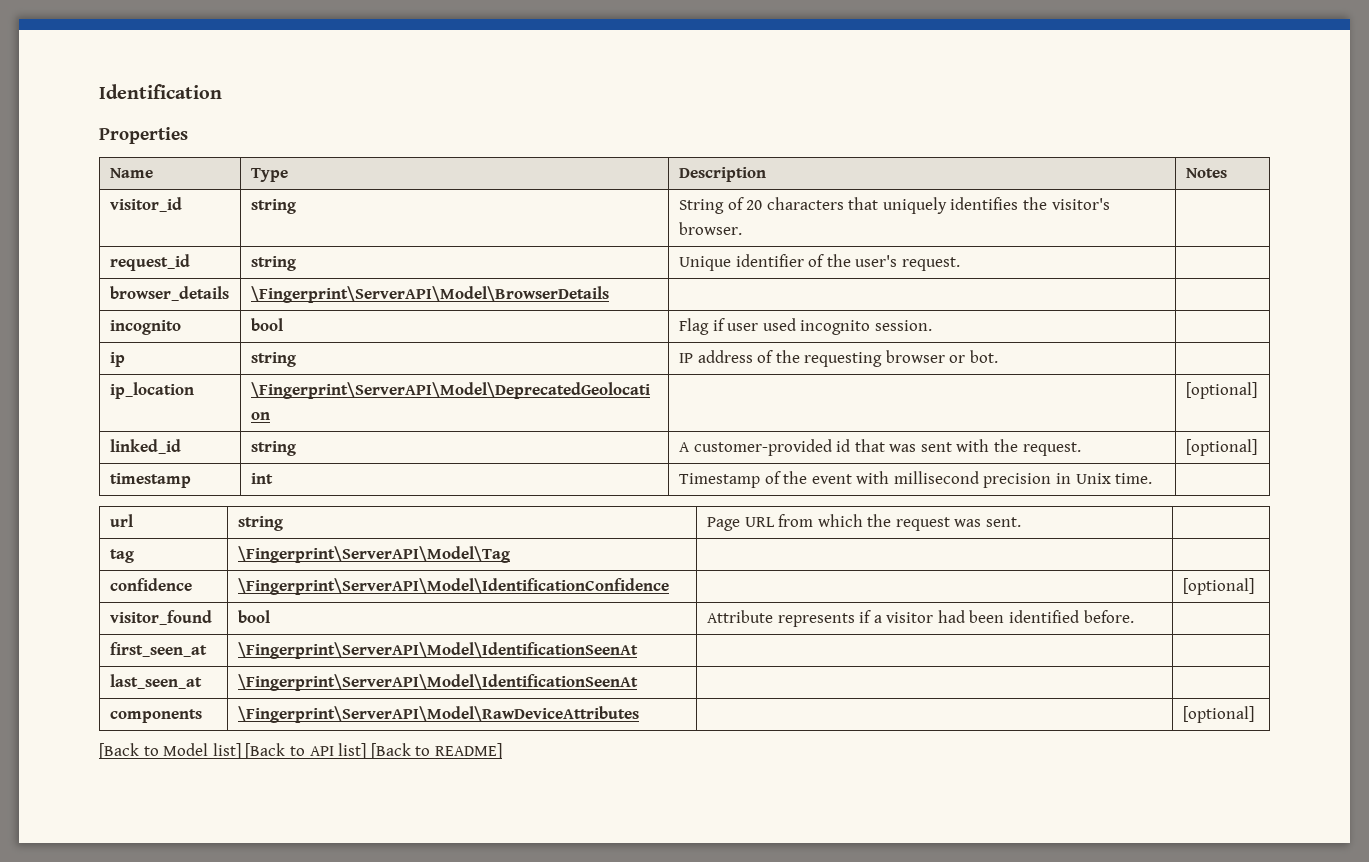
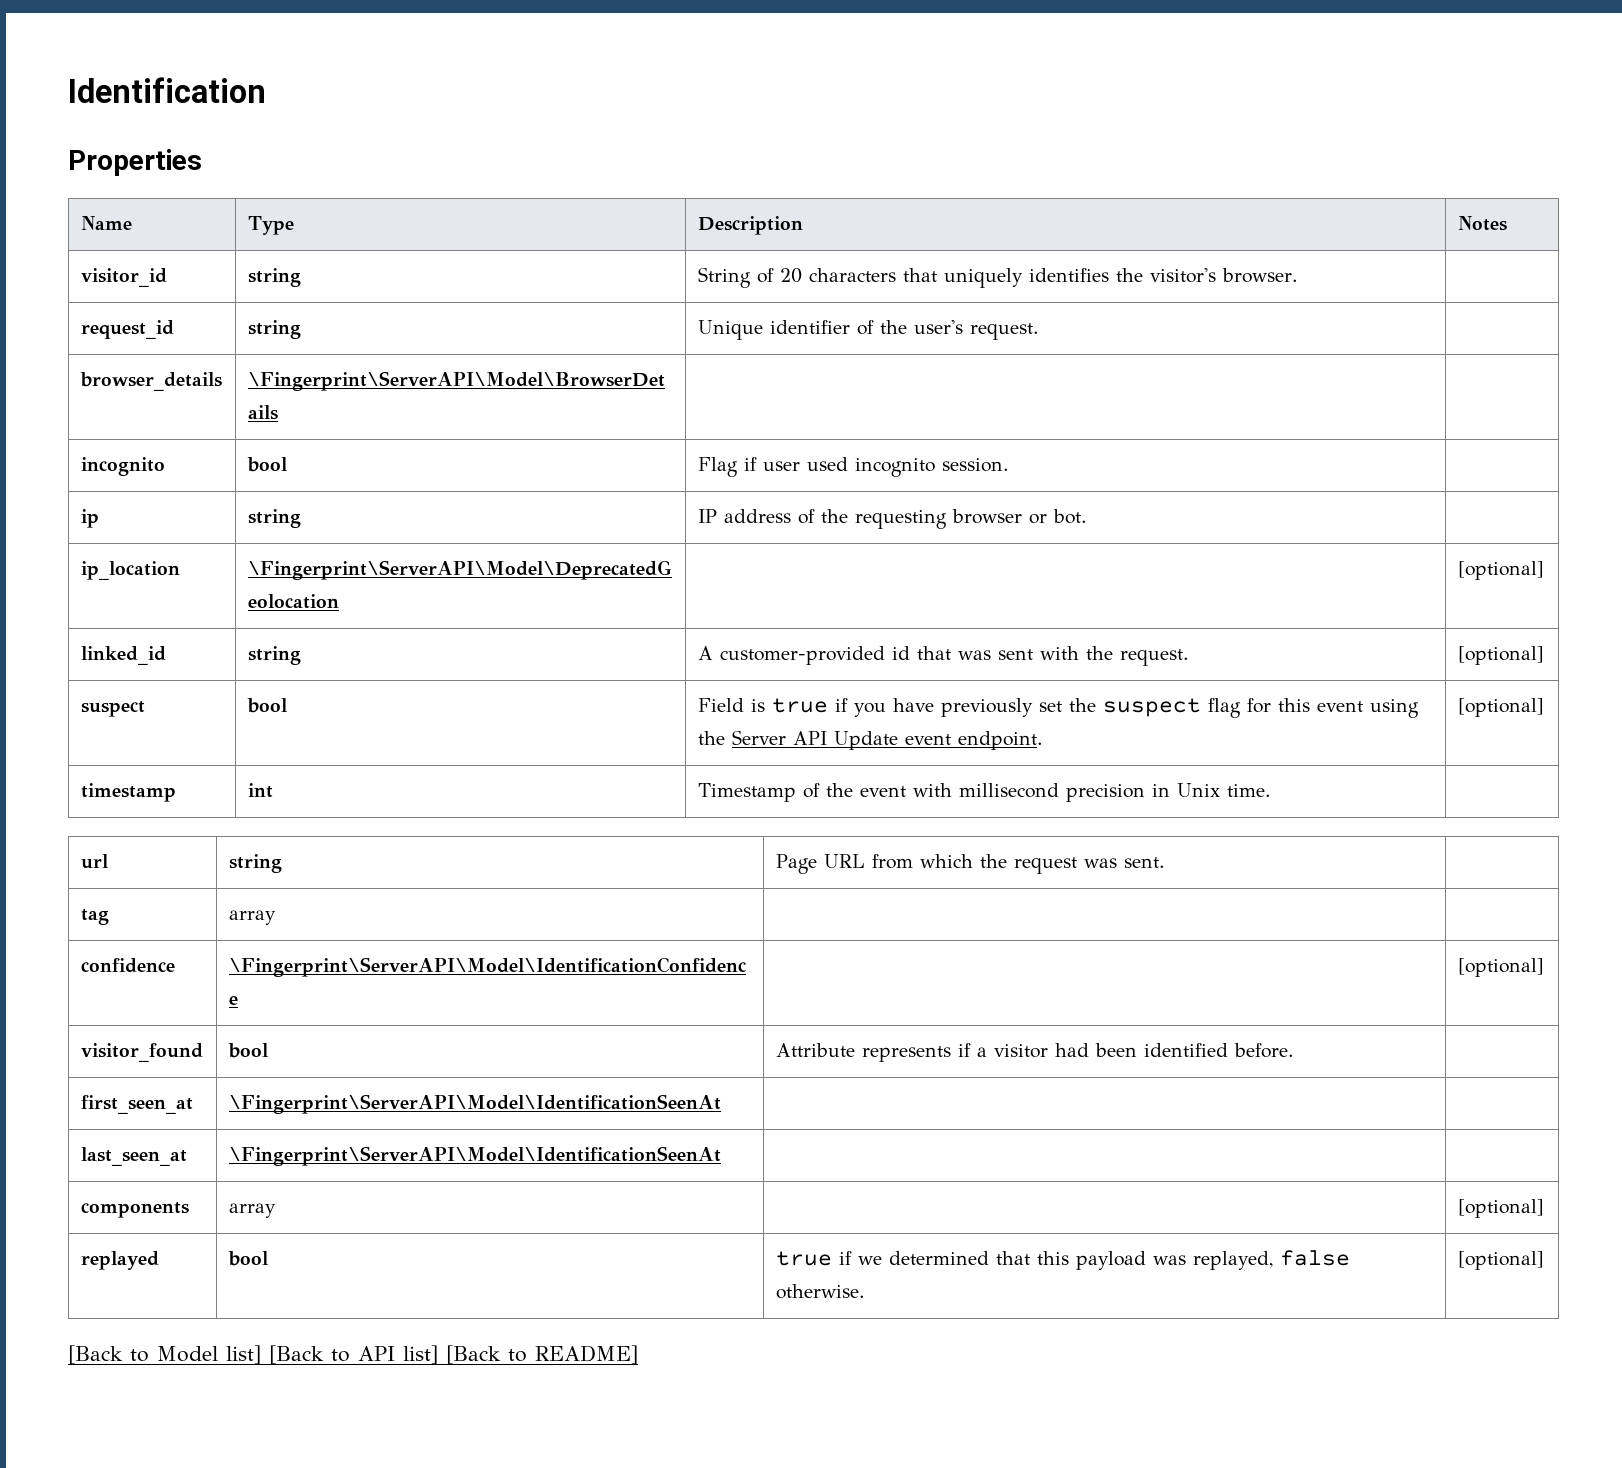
(1257, 447) none -> [80,701,145,717] [246,698,287,713] [697,698,1419,718] [697,730,1043,750] [1457,698,1544,717] // suspect | bool | Field is true if you have previously set the suspect flag for this event using the Server API Update event endpoint. | [optional]
[237,546,510,563] \Fingerprint\ServerAPI\Model\Tag -> [228,910,276,925] array
[237,706,639,723] [1182,706,1254,723] \Fingerprint\ServerAPI\Model\RawDeviceAttributes | | [optional] -> [228,1203,276,1218] [1457,1199,1544,1218] [80,1251,159,1270] [227,1251,268,1266] [775,1250,1350,1270] [775,1284,865,1299] [1457,1251,1544,1270] array | | [optional] // replayed | bool | true if we determined that this payload was replayed, false otherwise. | [optional]

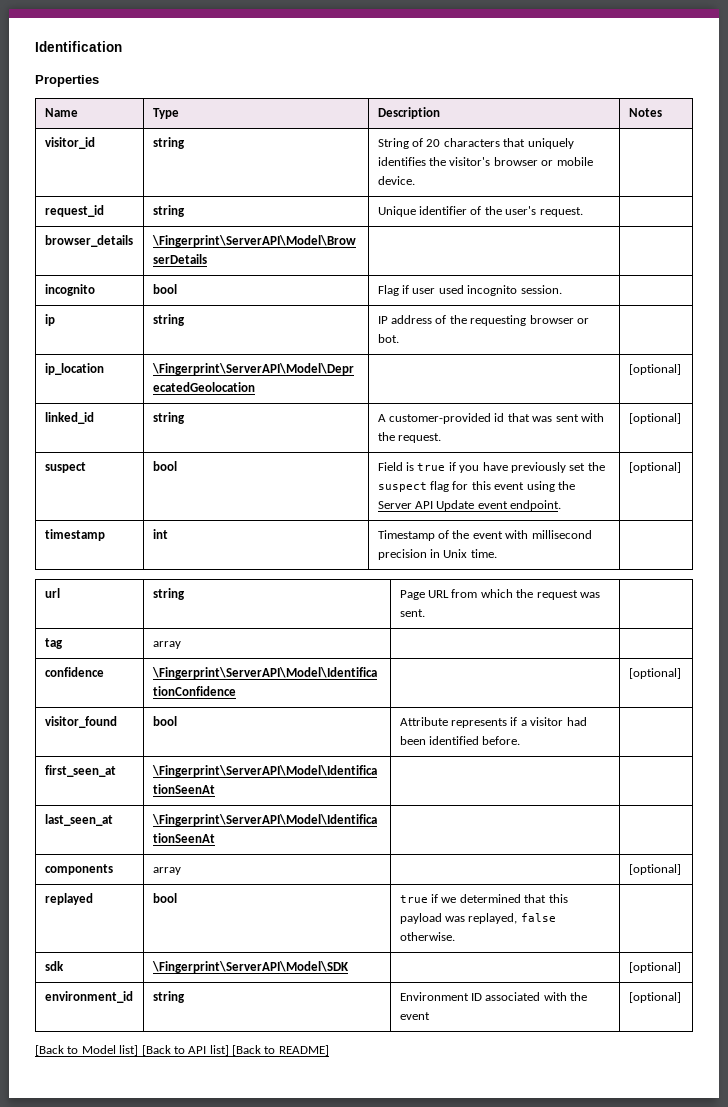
[1221,268,1298,283] browser. -> [493,157,593,166] [377,176,415,185] browser or mobile device.
(865, 1291) none -> [44,961,64,971] [151,961,349,973] [628,962,681,973] [44,991,133,1003] [152,991,185,1003] [399,992,588,1001] [399,1012,430,1020] // sdk | \Fingerprint\ServerAPI\Model\SDK | | [optional] // environment_id | string | Environment ID associated with the event |

